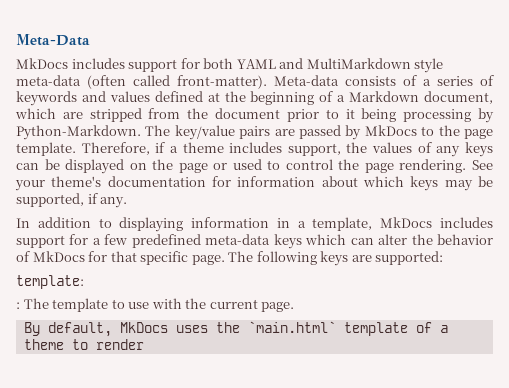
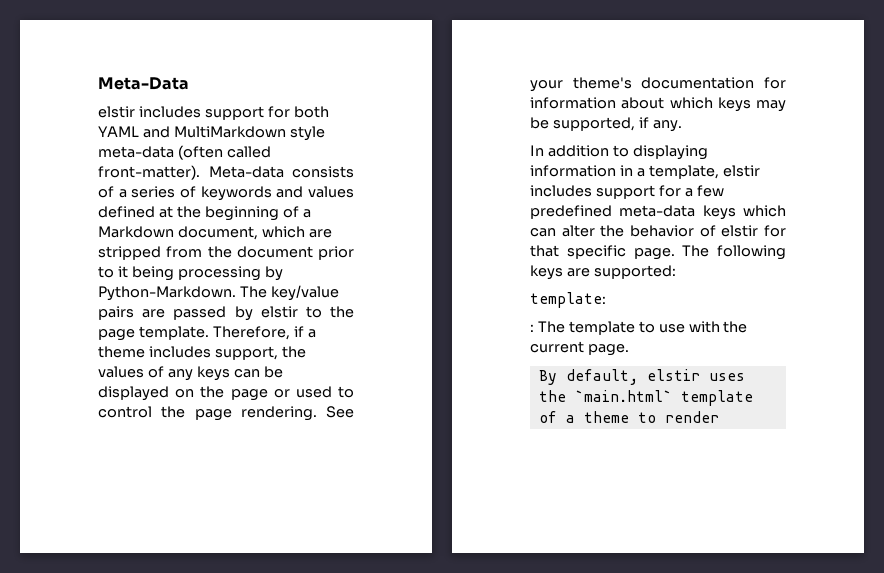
[16,58,68,69] MkDocs -> [98,106,135,118] elstir
[364,125,417,136] MkDocs -> [260,306,298,318] elstir
[380,217,433,228] MkDocs -> [722,165,760,177] elstir
[32,251,85,262] MkDocs -> [721,225,759,237] elstir
[119,322,168,333] MkDocs -> [646,369,700,381] elstir

